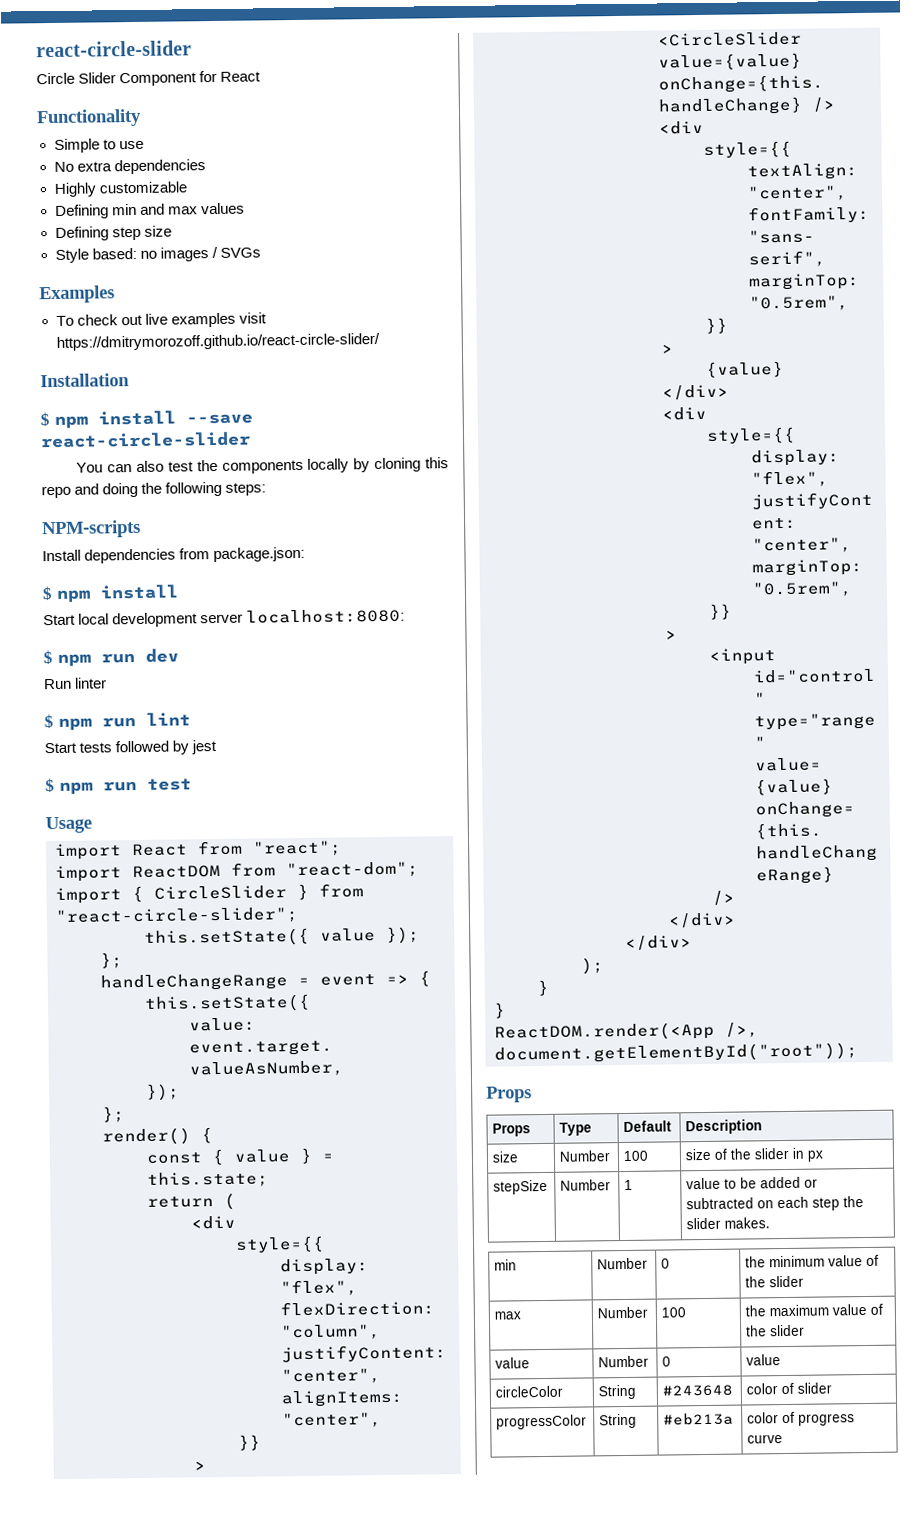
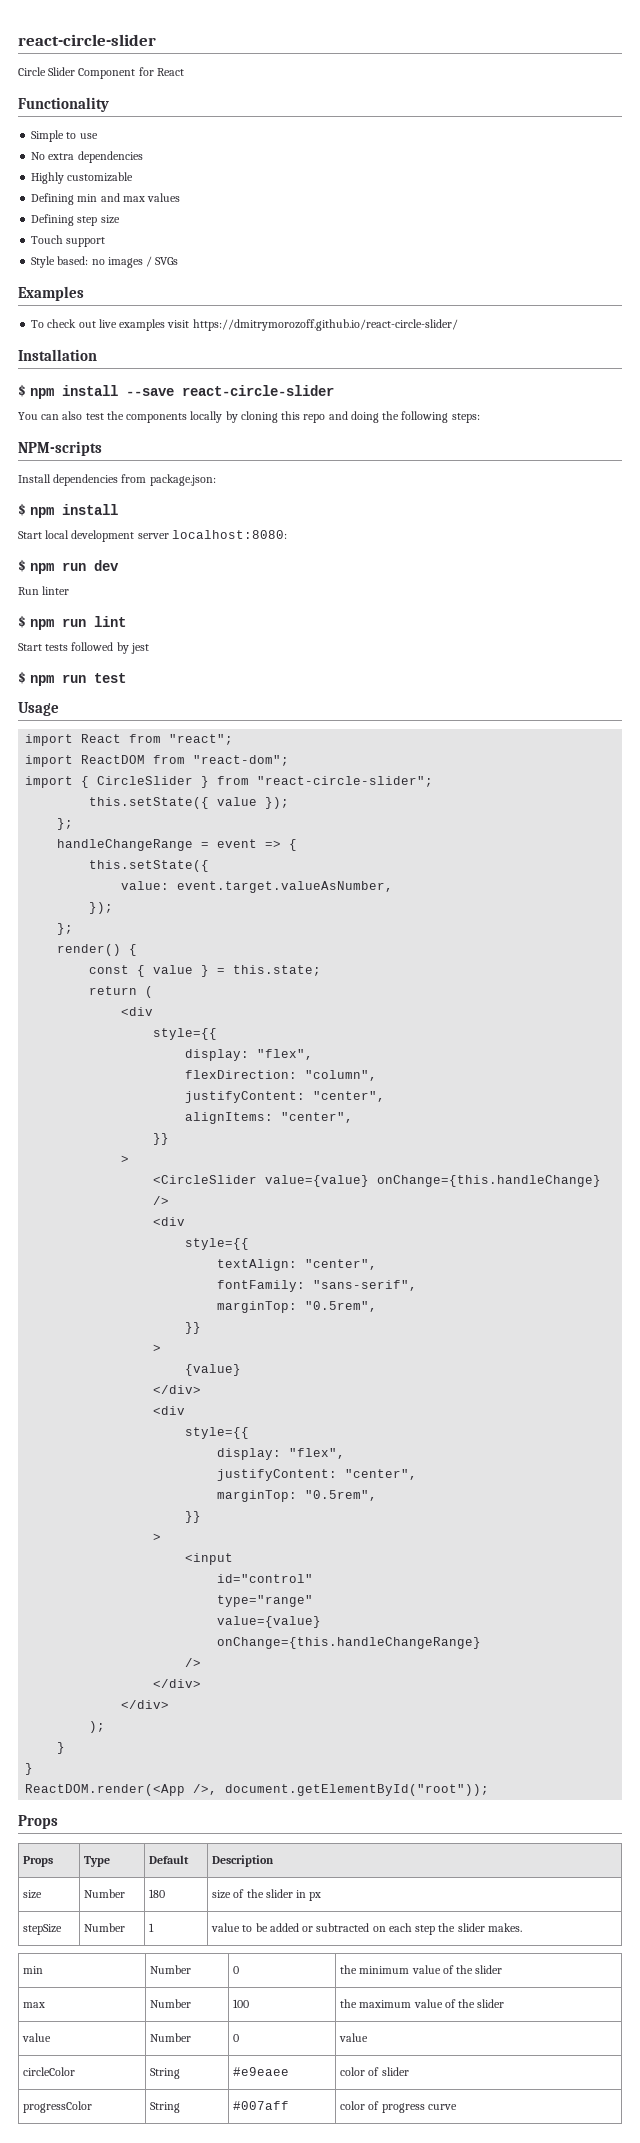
(172, 231) none -> [31,235,106,247] // Touch support
[623,1150,649,1161] 100 -> [149,1889,166,1898] 180
[662,1384,734,1397] #243648 -> [233,2067,290,2076] #e9eaee
[663,1412,735,1426] #eb213a -> [233,2101,290,2110] #007aff

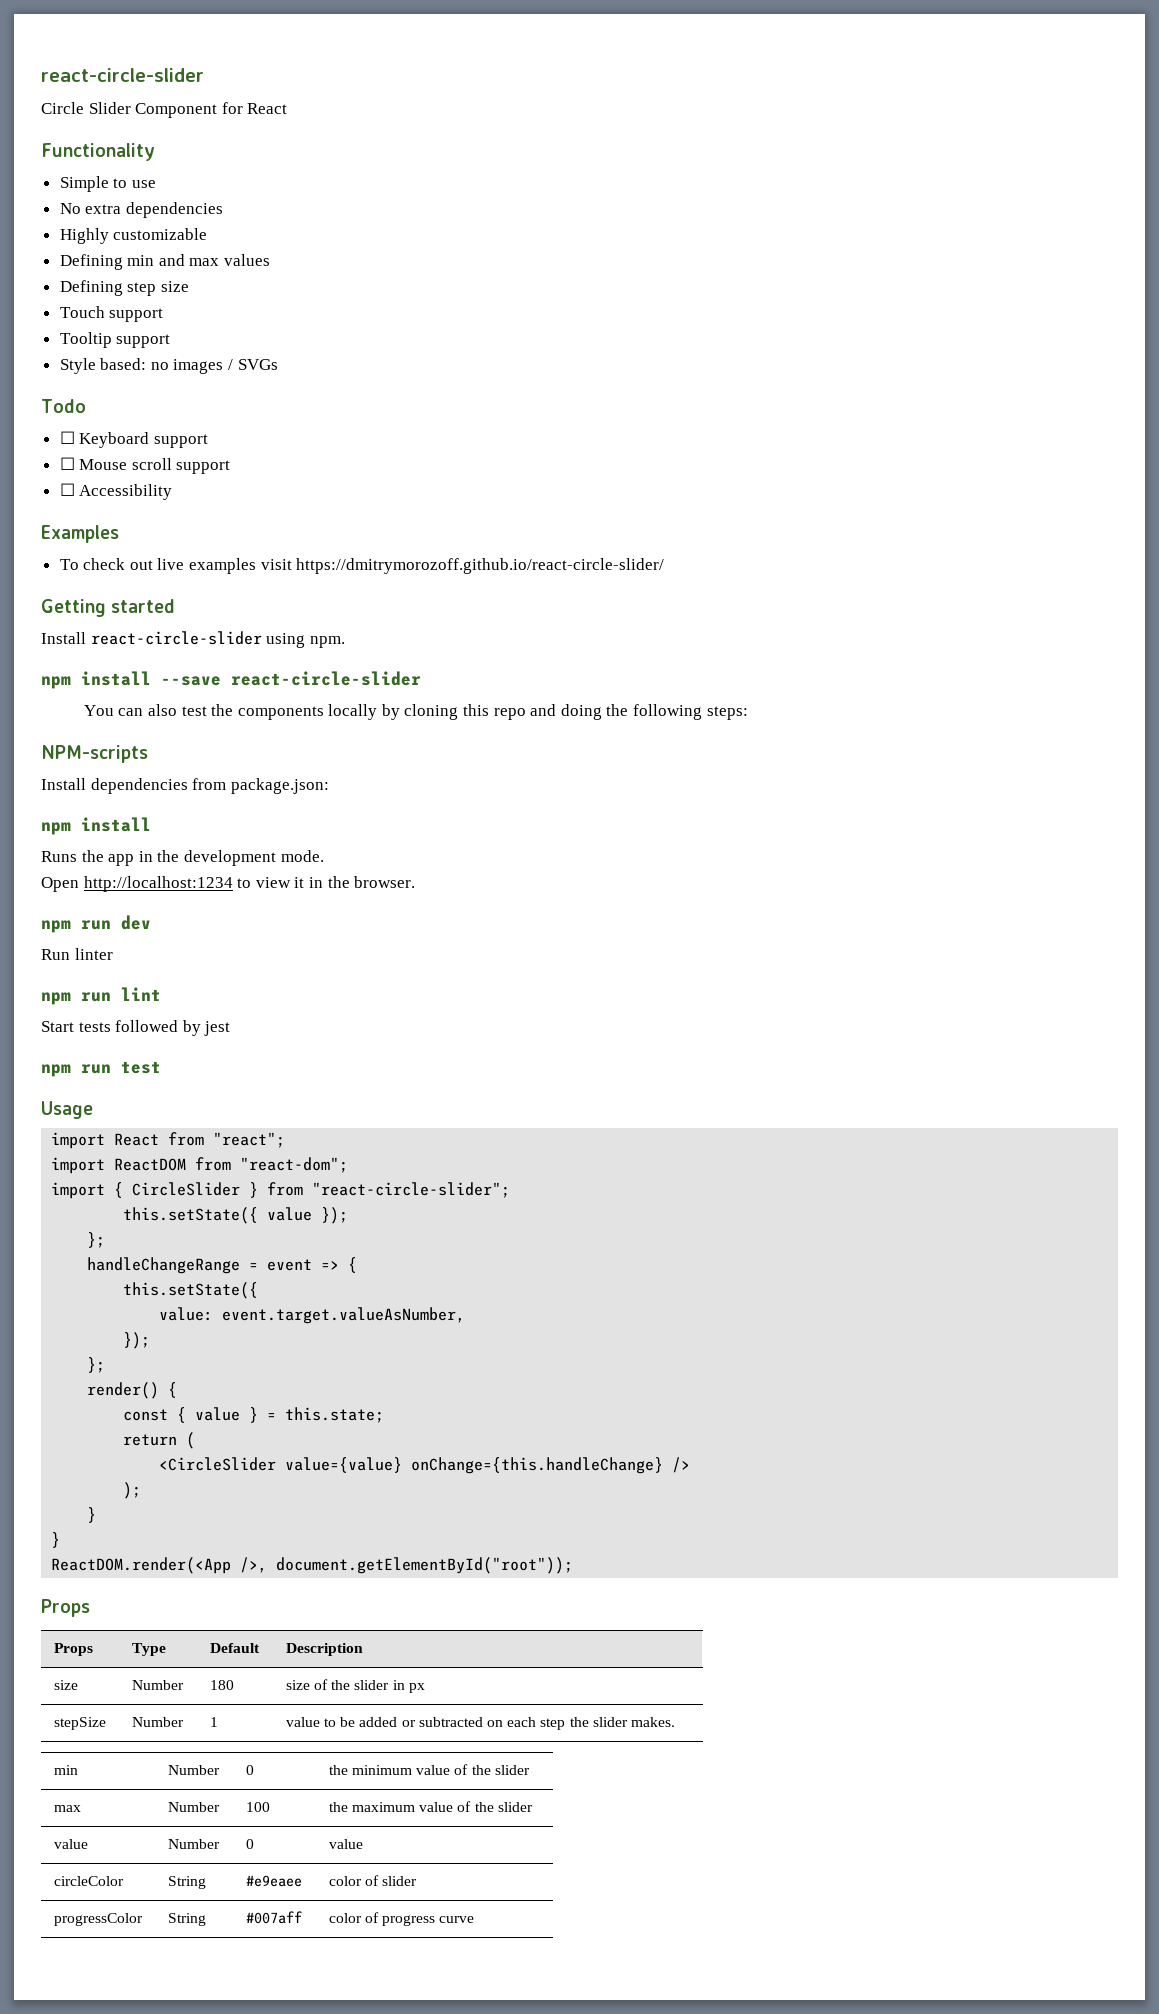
(106, 242) none -> [59,332,171,348] // Tooltip support
(179, 261) none -> [41,399,86,413] [59,431,208,448] [59,457,231,474] [59,483,173,500] // Todo // ☐ Keyboard support // ☐ Mouse scroll support // ☐ Accessibility
[18,349,97,361] [18,384,26,397] Installation // $ -> [41,599,176,617] [41,631,345,648] Getting started // Install react-circle-slider using npm. //
[18,503,26,516] $ -> (329, 786) none
[18,530,287,542] [18,559,26,572] Start local development server localhost:8080: // $ -> [41,850,324,866] [41,876,416,892] Runs the app in the development mode. // Open http://localhost:1234 to view it in the browser. //
[18,615,26,628] $ -> (113, 954) none
[18,671,26,684] $ -> (231, 1028) none
[121,1007,154,1016] [153,1028,218,1040] [185,1049,314,1061] [185,1070,378,1081] [185,1091,386,1103] [185,1112,354,1124] [153,1133,170,1145] [121,1155,130,1163] [153,1175,602,1187] [153,1196,170,1205] [153,1217,186,1226] [185,1238,250,1250] [217,1259,378,1271] [217,1280,418,1292] [217,1301,378,1313] [185,1322,202,1334] [153,1344,162,1352] [185,1364,242,1376] [153,1385,202,1394] [153,1406,186,1415] [185,1427,250,1439] [217,1448,346,1460] [217,1469,418,1481] [217,1490,378,1502] [185,1511,202,1523] [153,1533,162,1541] [185,1553,234,1565] [217,1574,314,1583] [217,1595,314,1607] [217,1616,322,1628] [217,1637,482,1649] [185,1658,202,1667] [153,1679,202,1688] [121,1700,170,1709] <div // style={{ // display: "flex", // flexDirection: "column", // justifyContent: "center", // alignItems: "center", // }} // > // <CircleSlider value={value} onChange={this.handleChange} /> // <div // style={{ // textAlign: "center", // fontFamily: "sans-serif", // marginTop: "0.5rem", // }} // > // {value} // </div> // <div // style={{ // display: "flex", // justifyContent: "center", // marginTop: "0.5rem", // }} // > // <input // id="control" // type="range" // value={value} // onChange={this.handleChangeRange} // /> // </div> // </div> -> [159,1457,691,1474] <CircleSlider value={value} onChange={this.handleChange} />

